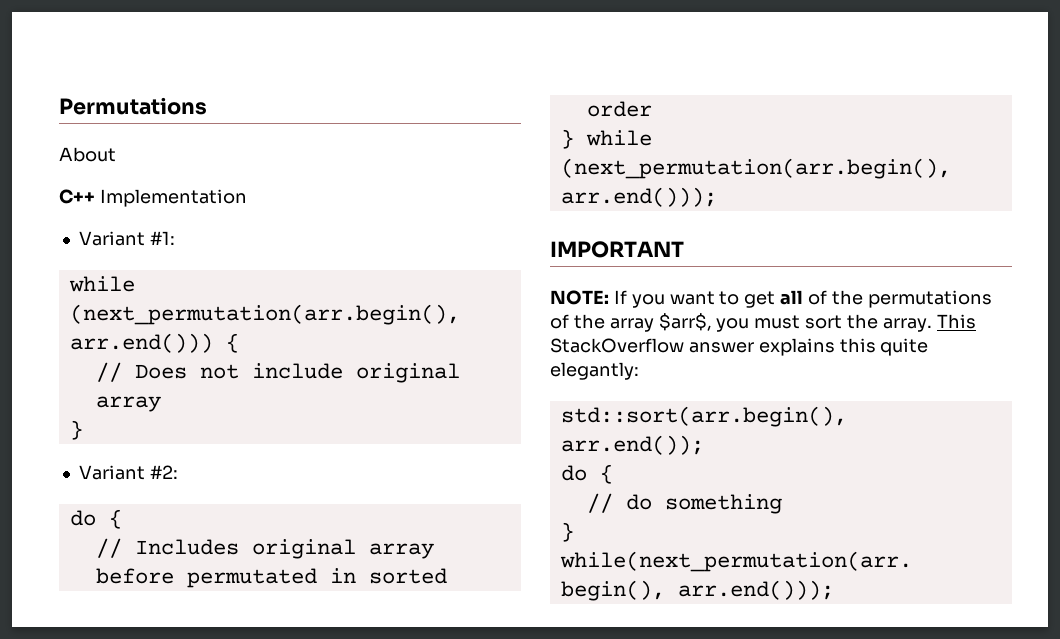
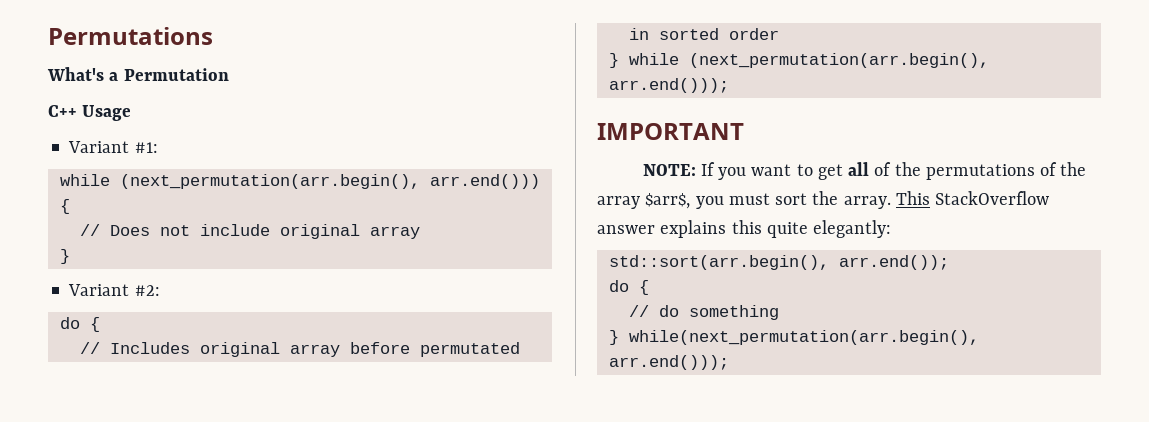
[59,147,116,162] About -> [47,67,229,81] What's a Permutation
[99,189,247,207] Implementation -> [82,105,132,121] Usage

